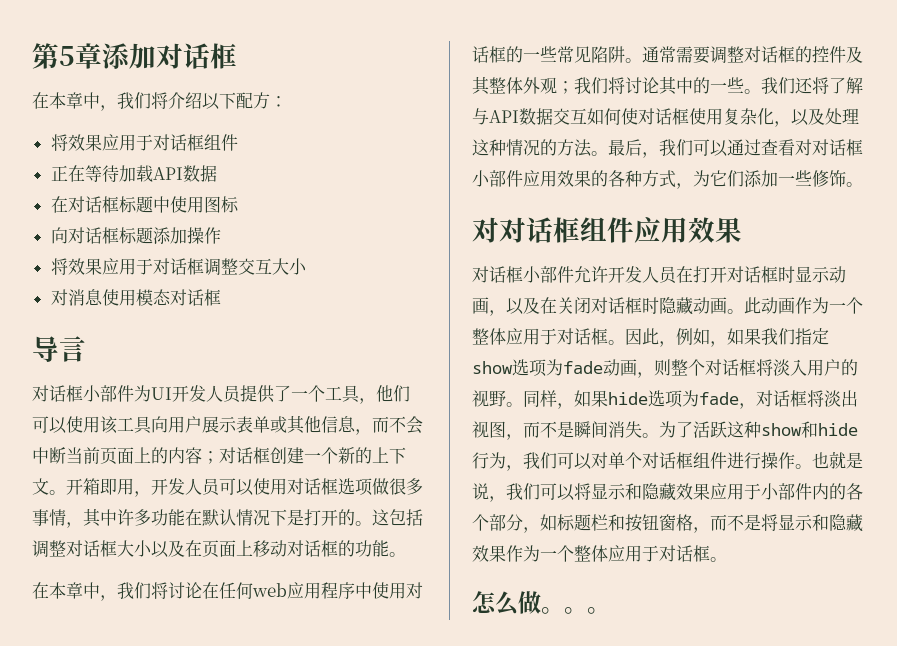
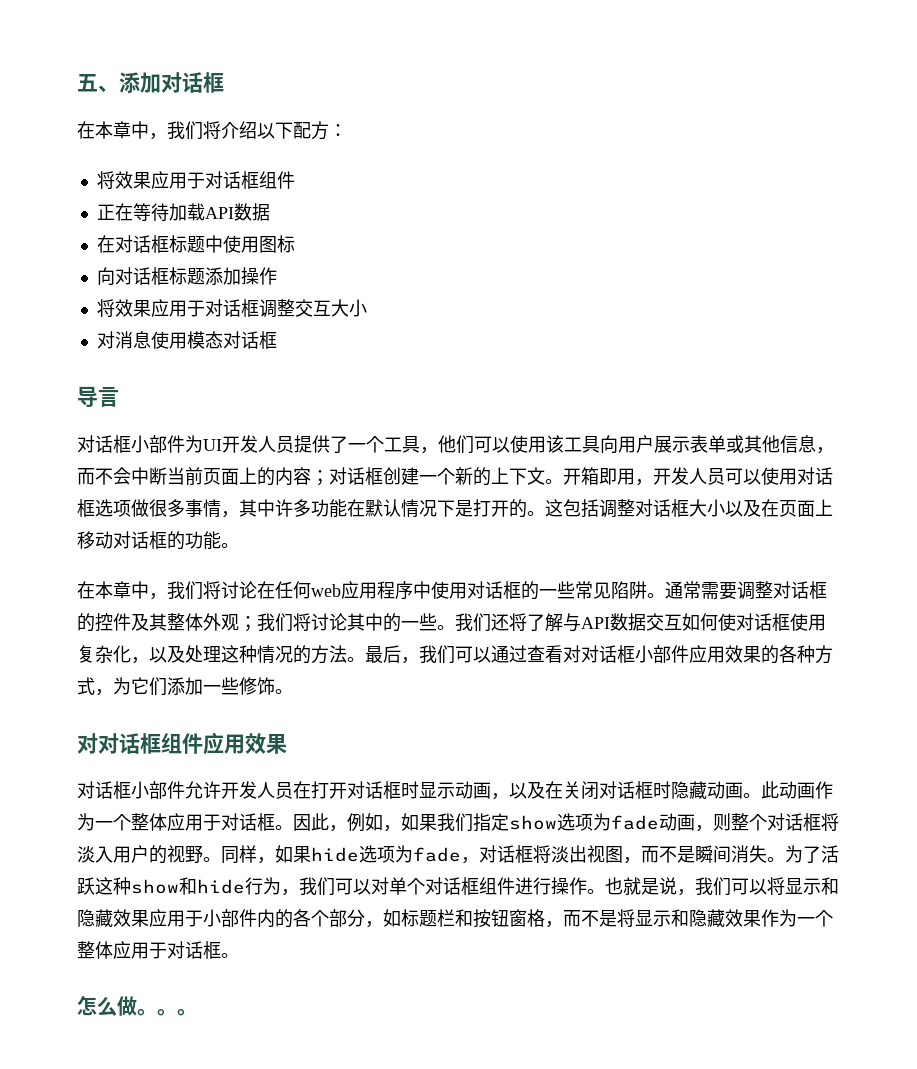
[32,43,102,69] 第5章 -> [77,74,119,92] 五、

